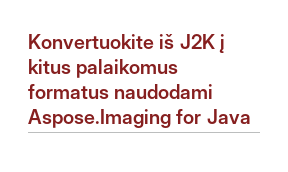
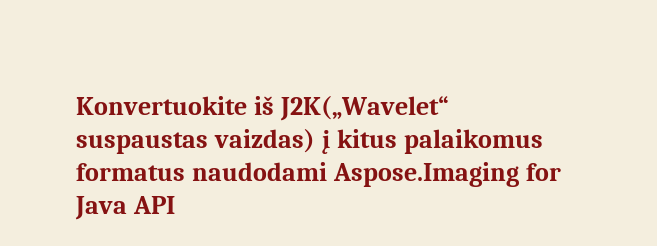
[179,34,215,49] J2K -> [280,96,449,121] [76,129,316,154] J2K(„Wavelet“ suspaustas vaizdas)
(251, 116) none -> [133,196,176,214] API

